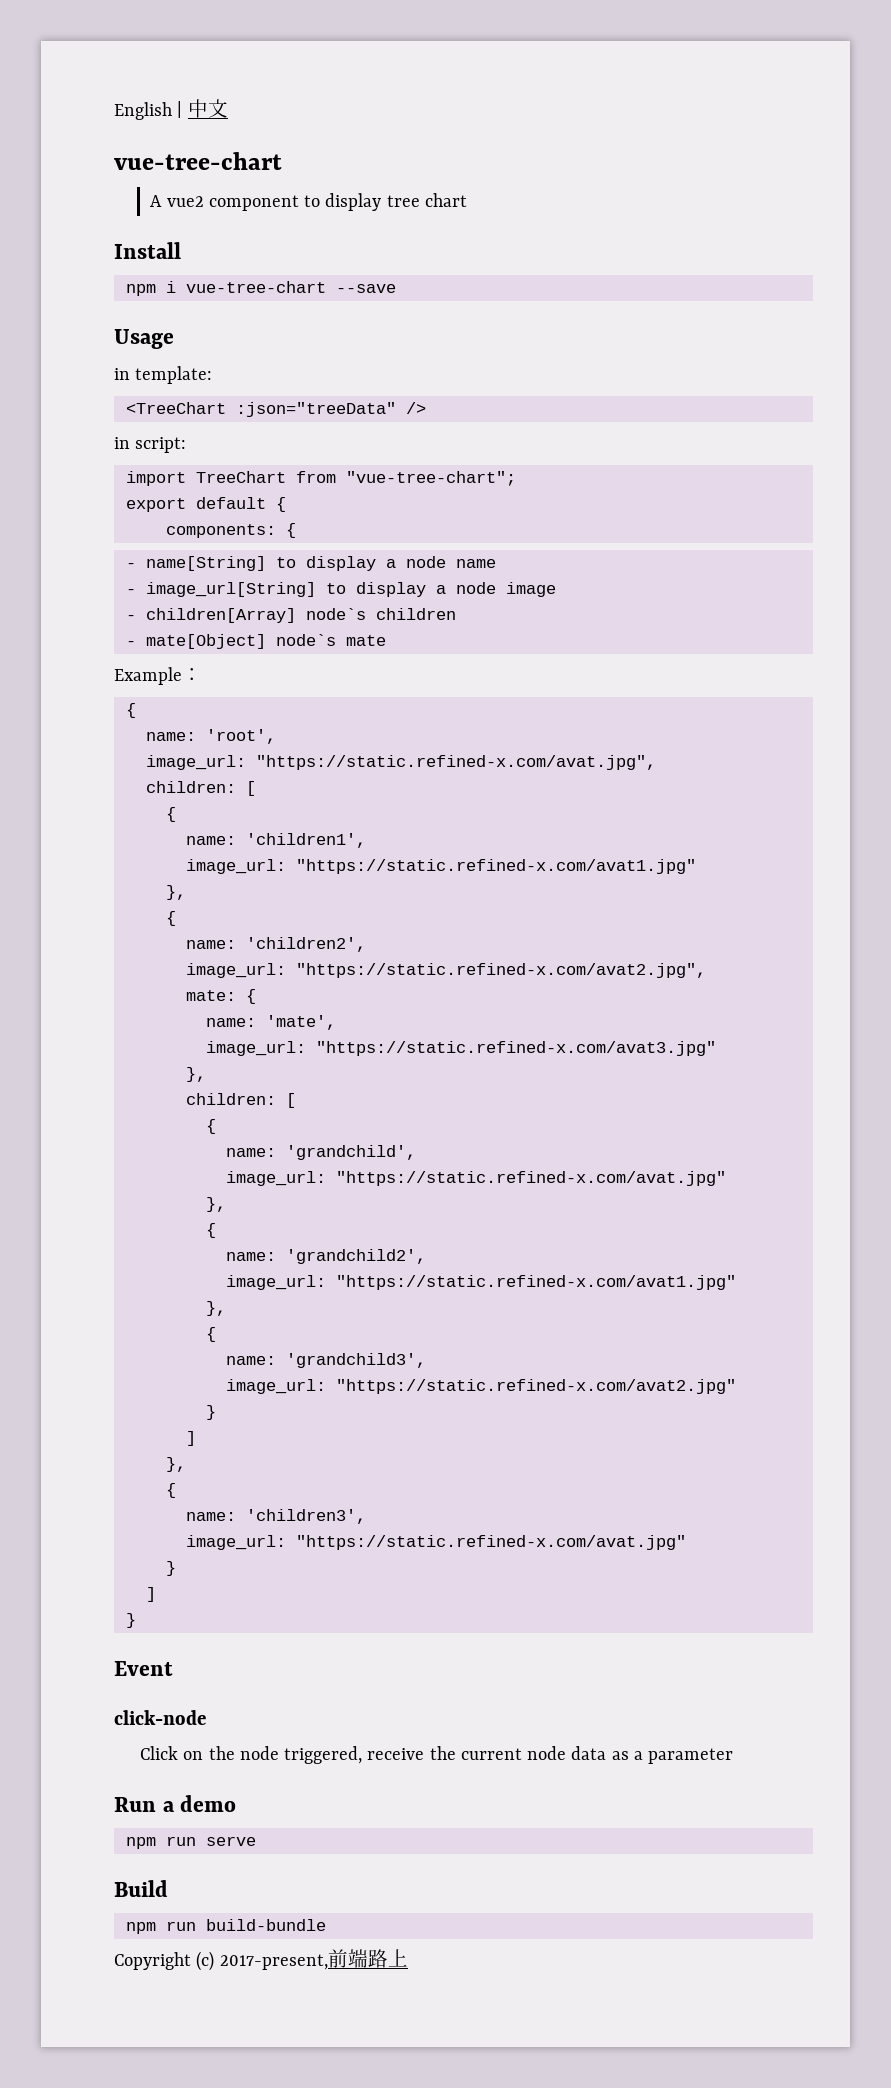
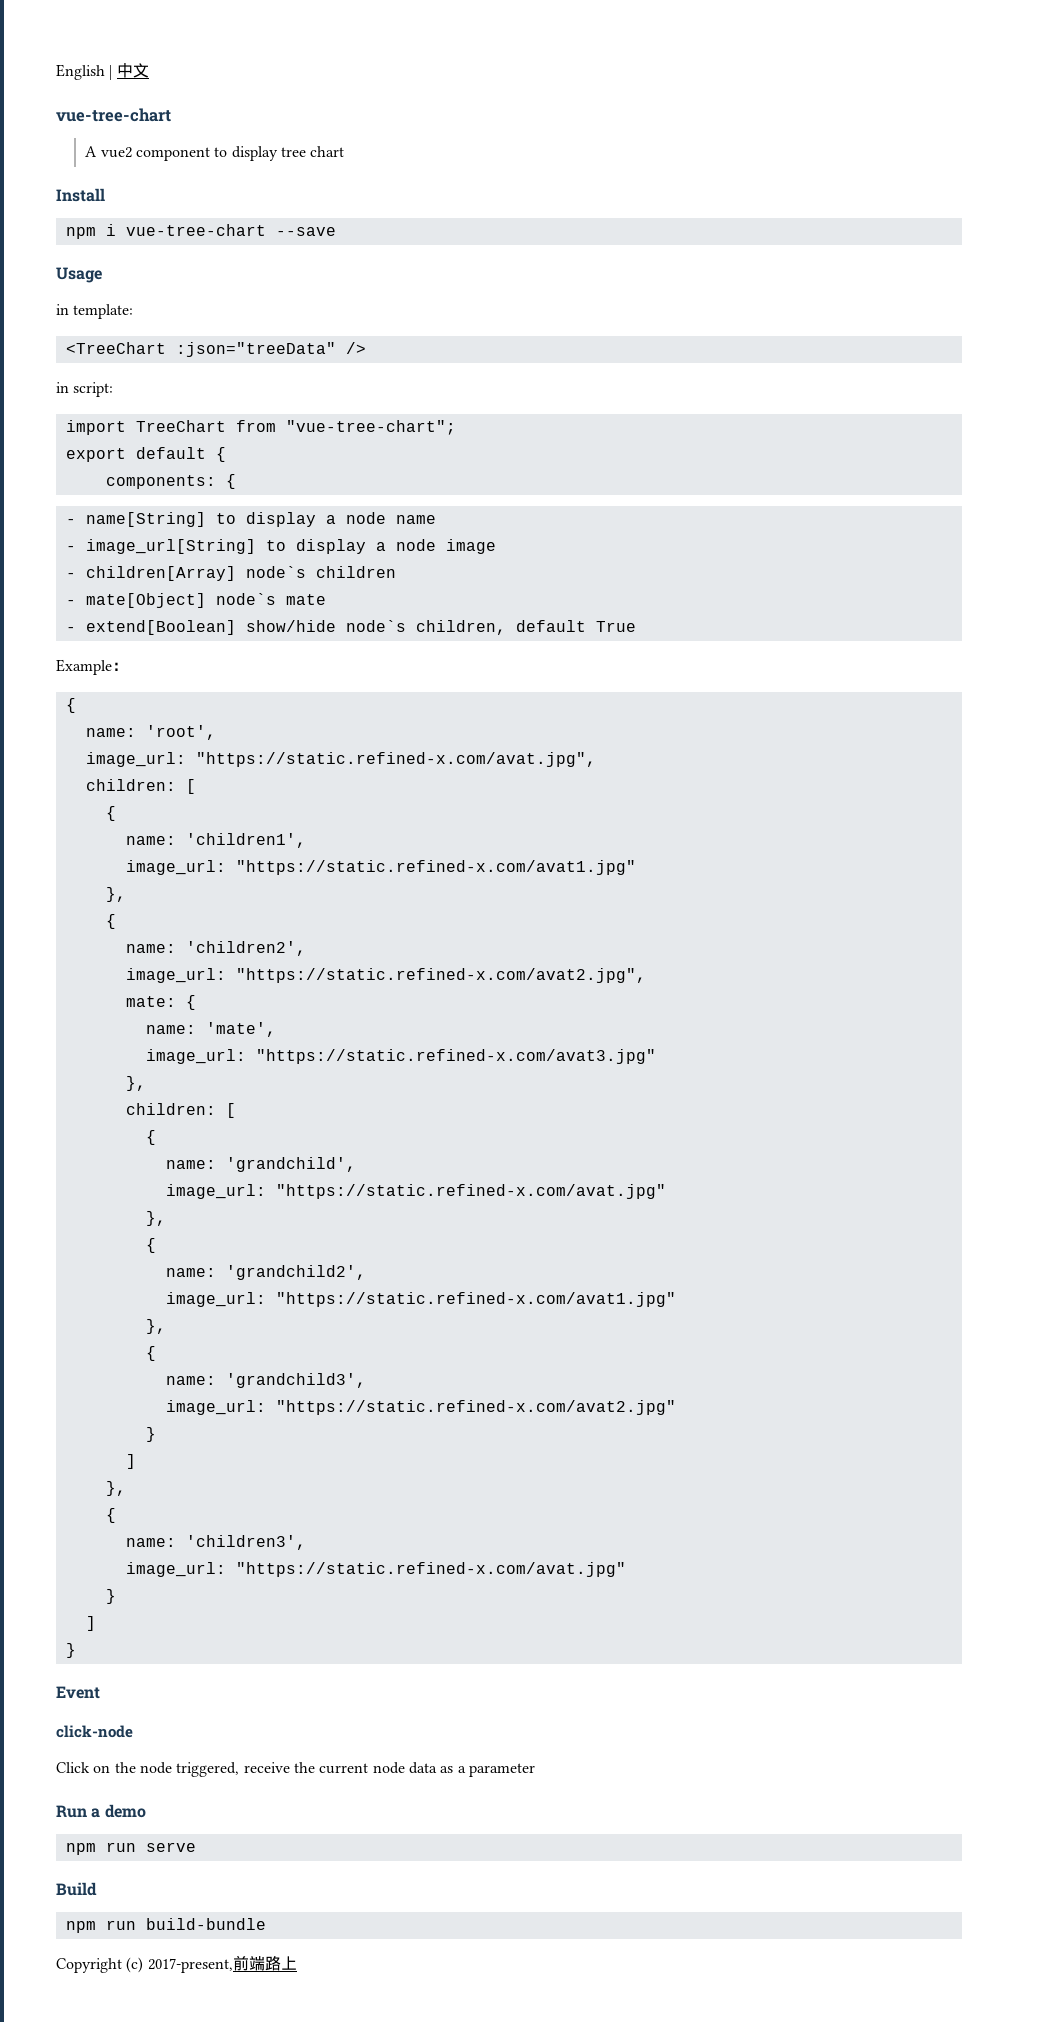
(386, 640) none -> [65,620,636,635] // - extend[Boolean] show/hide node`s children, default True

